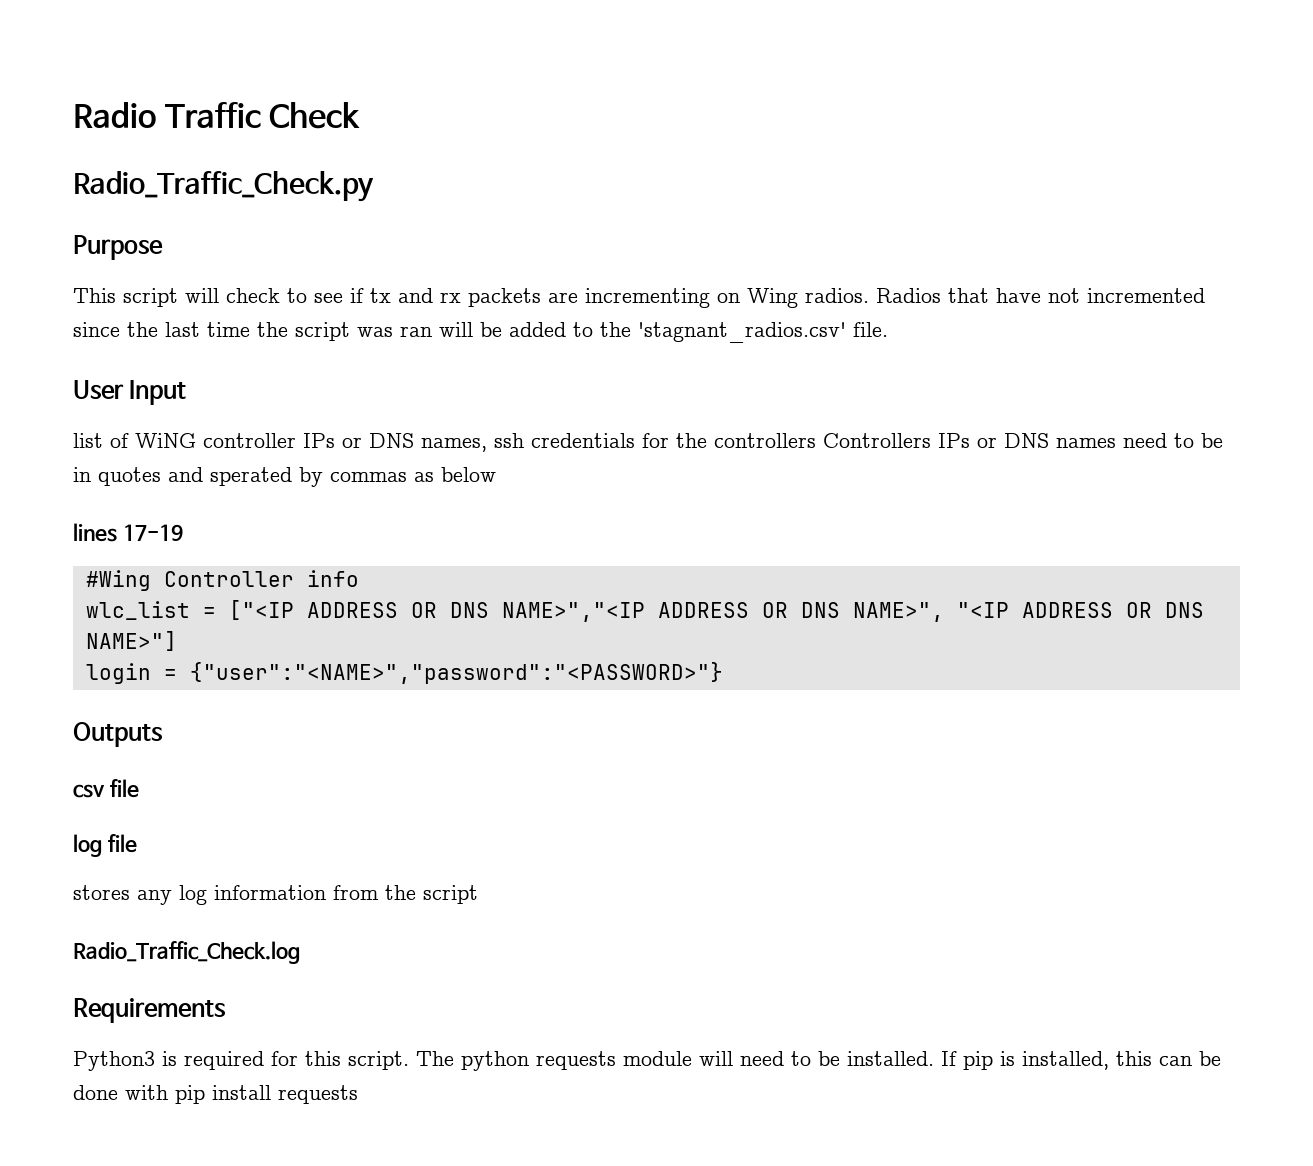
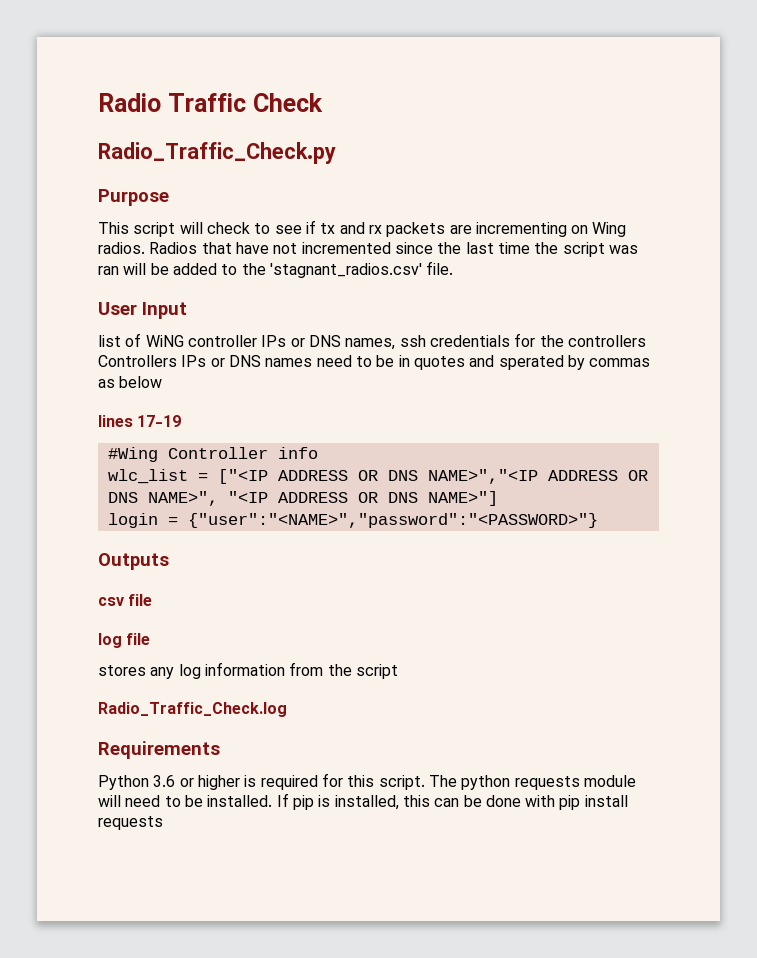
[73,1051,155,1071] Python3 -> [98,775,240,790] Python 3.6 or higher

